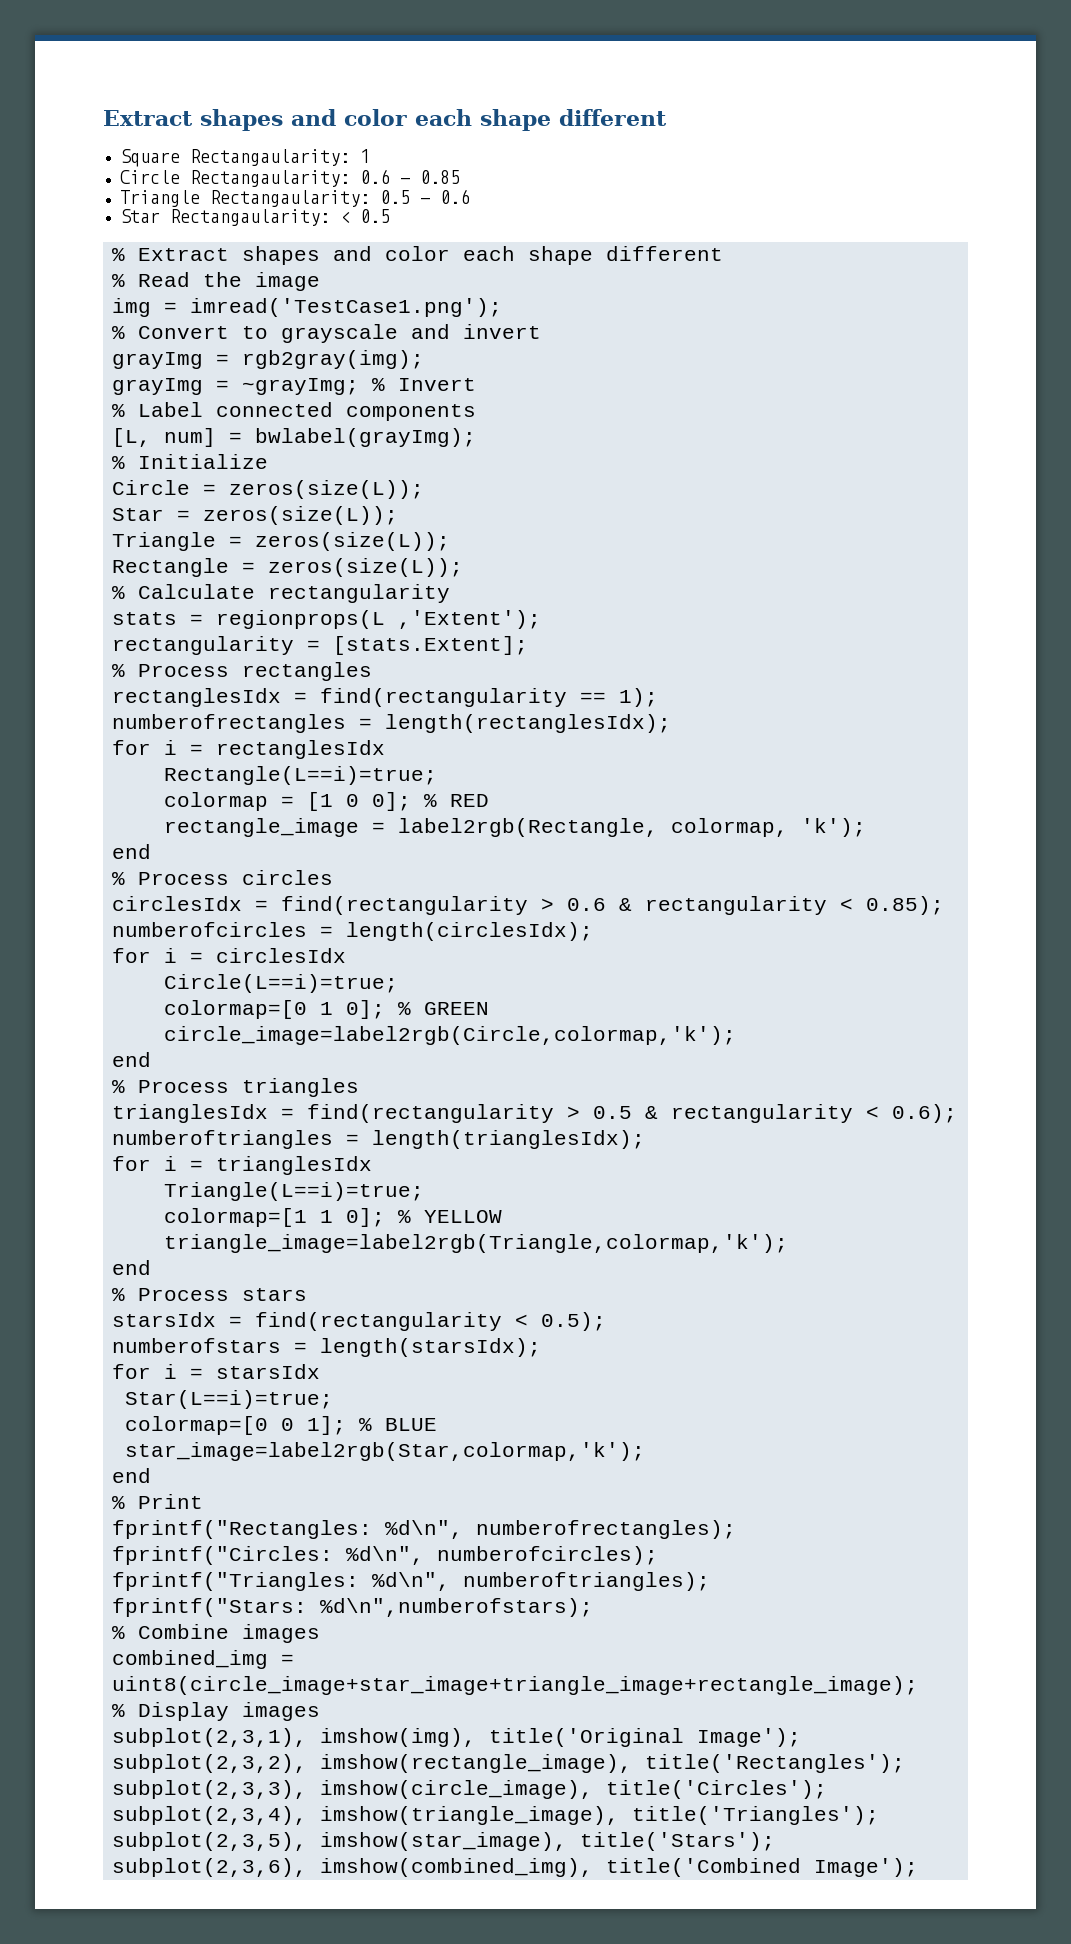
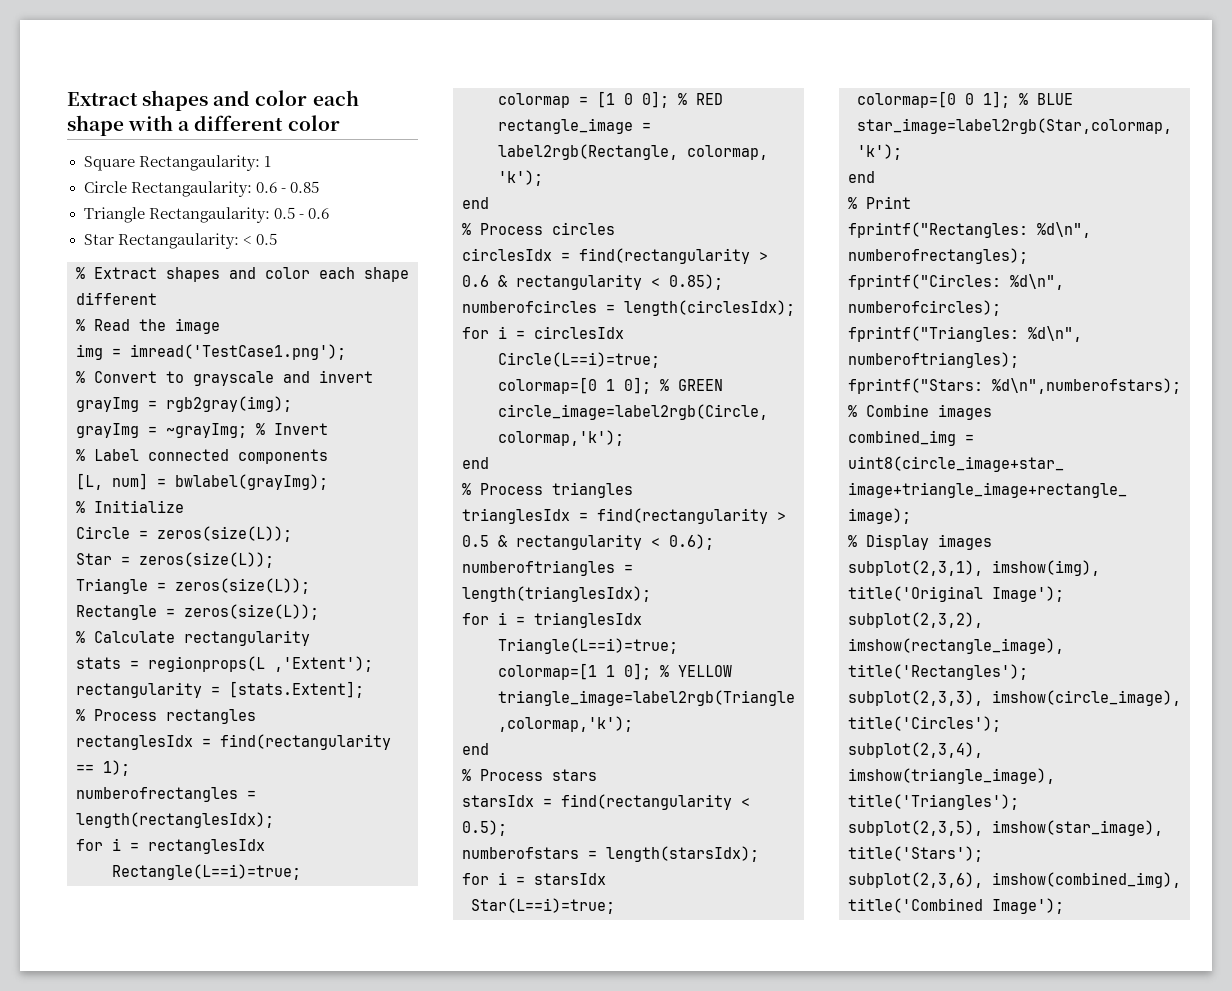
[103,109,667,131] Extract shapes and color each shape different -> [67,90,359,111] [67,115,340,136] Extract shapes and color each shape with a different color

